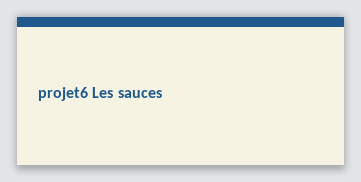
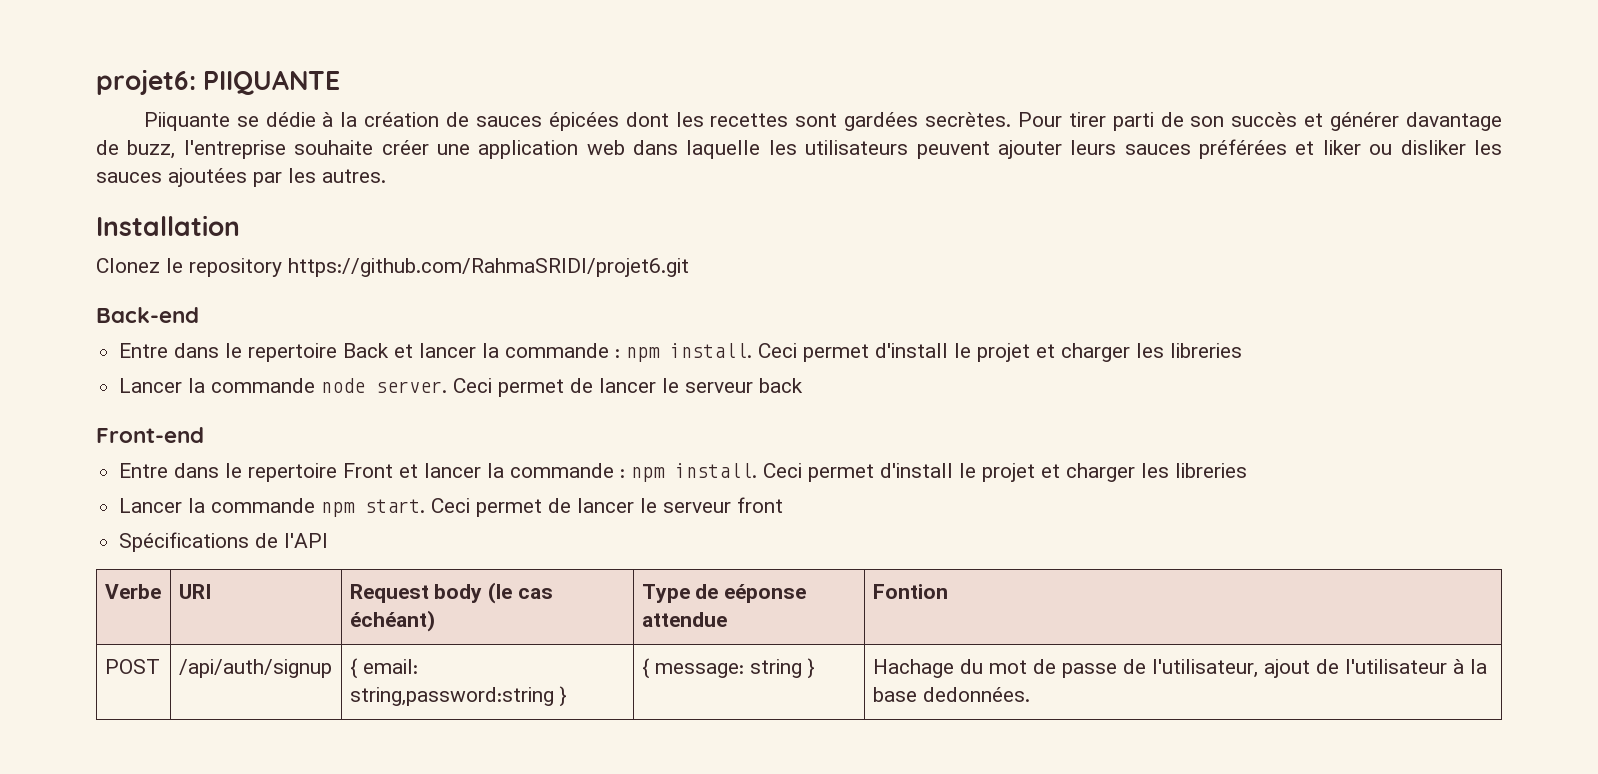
[38,87,162,101] projet6 Les sauces -> [96,69,341,95] [143,112,1502,131] [96,139,1502,159] [96,168,386,187] [96,215,240,236] [96,258,689,277] [96,307,199,323] [119,343,1243,362] [119,378,804,397] [96,427,204,443] [119,463,1248,482] [119,497,784,517] [119,532,329,552] [104,584,161,599] [178,584,211,599] [349,582,553,604] [349,610,435,632] [641,584,806,603] [641,612,727,627] [872,584,948,599] [104,659,160,674] [178,659,332,678] [349,658,418,679] [349,686,567,707] [641,658,815,679] [872,659,1487,678] [872,687,1030,702] projet6: PIIQUANTE // Piiquante se dédie à la création de sauces épicées dont les recettes sont gardées secrètes. Pour tirer parti de son succès et générer davantage de buzz, l'entreprise souhaite créer une application web dans laquelle les utilisateurs peuvent ajouter leurs sauces préférées et liker ou disliker les sauces ajoutées par les autres. // Installation // Clonez le repository https://github.com/RahmaSRIDI/projet6.git // Back-end // Entre dans le repertoire Back et lancer la commande : npm install. Ceci permet d'install le projet et charger les libreries // Lancer la commande node server. Ceci permet de lancer le serveur back // Front-end // Entre dans le repertoire Front et lancer la commande : npm install. Ceci permet d'install le projet et charger les libreries // Lancer la commande npm start. Ceci permet de lancer le serveur front // Spécifications de l'API // Verbe | URI | Request body (le cas échéant) | Type de eéponse attendue | Fontion // POST | /api/auth/signup | { email: string,password:string } | { message: string } | Hachage du mot de passe de l'utilisateur, ajout de l'utilisateur à la base dedonnées.

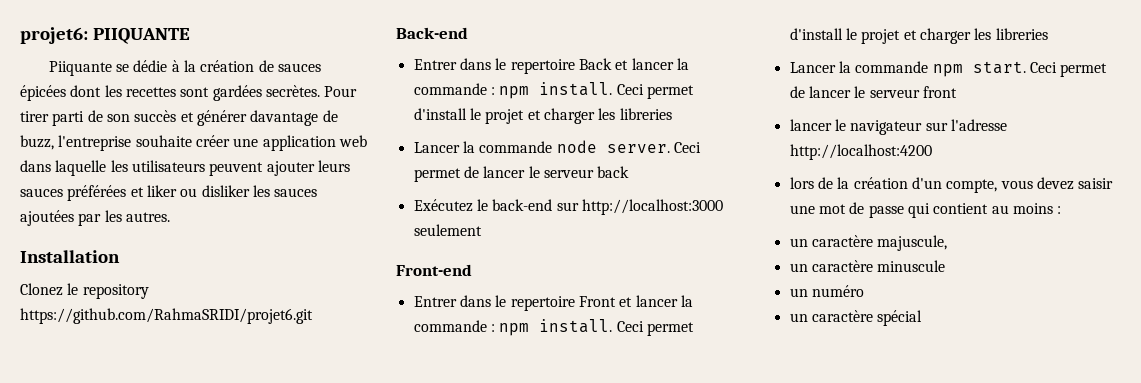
[119,343,169,358] Entre -> [413,59,457,70] Entrer
(804, 385) none -> [413,199,723,215] [413,224,482,236] // Exécutez le back-end sur http://localhost:3000 seulement
[119,463,169,478] Entre -> [413,296,457,307] Entrer
[119,532,329,552] [104,584,161,599] [178,584,211,599] [349,582,553,604] [349,610,435,632] [641,584,806,603] [641,612,727,627] [872,584,948,599] [104,659,160,674] [178,659,332,678] [349,658,418,679] [349,686,567,707] [641,658,815,679] [872,659,1487,678] [872,687,1030,702] Spécifications de l'API // Verbe | URI | Request body (le cas échéant) | Type de eéponse attendue | Fontion // POST | /api/auth/signup | { email: string,password:string } | { message: string } | Hachage du mot de passe de l'utilisateur, ajout de l'utilisateur à la base dedonnées. -> [789,119,1007,135] [789,144,932,160] [789,177,1114,193] [789,202,1062,218] [789,235,948,251] [789,260,946,272] [789,285,864,297] [789,310,923,326] lancer le navigateur sur l'adresse http://localhost:4200 // lors de la création d'un compte, vous devez saisir une mot de passe qui contient au moins : // un caractère majuscule, // un caractère minuscule // un numéro // un caractère spécial

